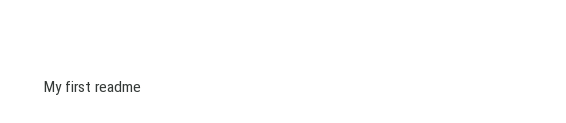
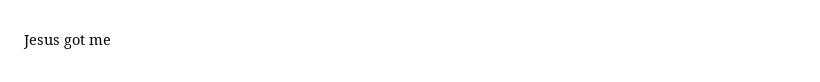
[44,81,142,95] My first readme -> [23,35,111,49] Jesus got me

